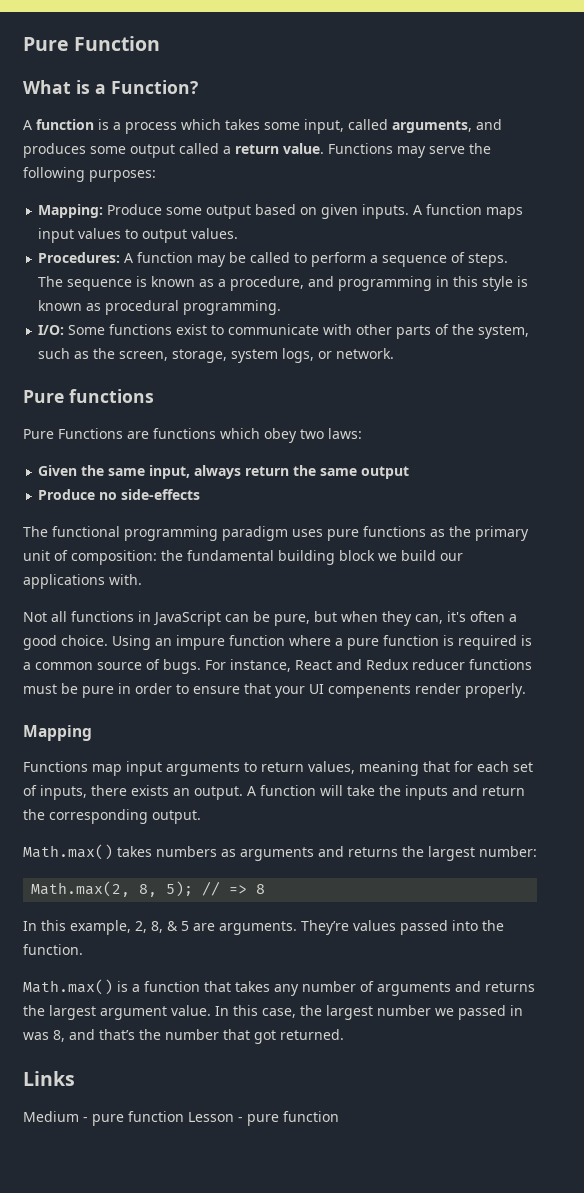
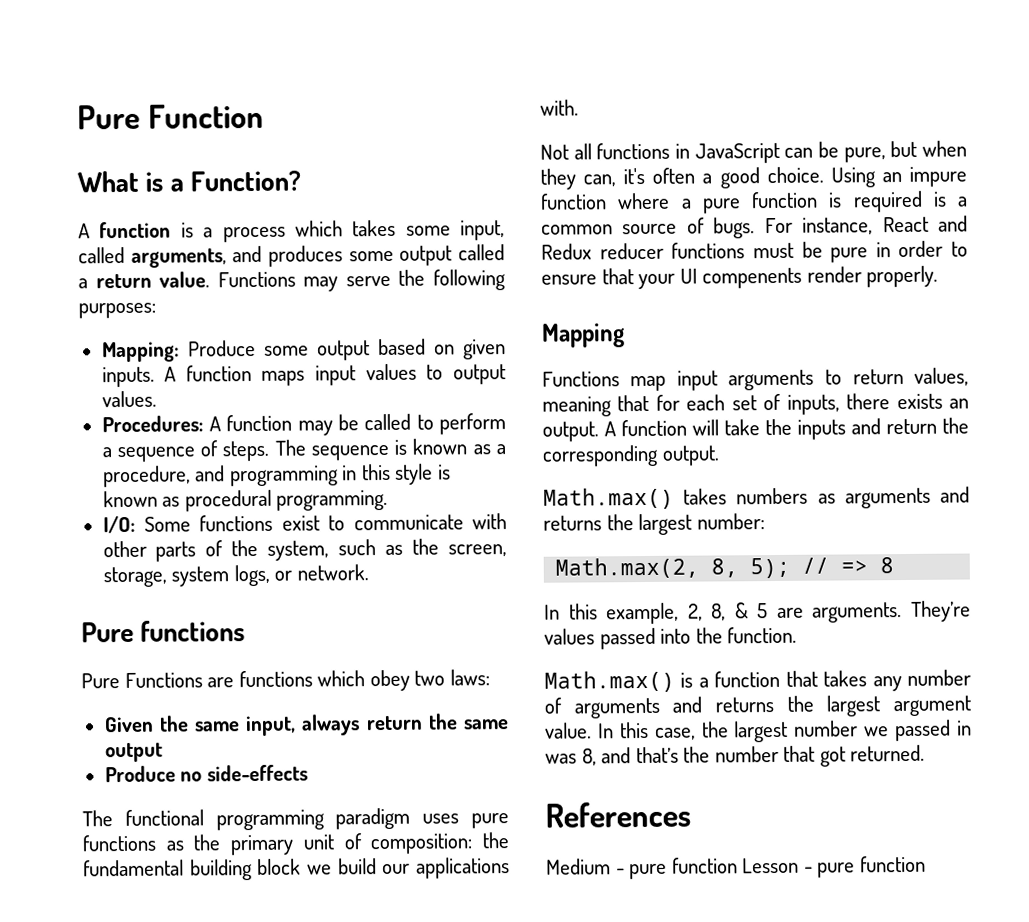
[23,1071,75,1086] Links -> [545,801,691,828] References

